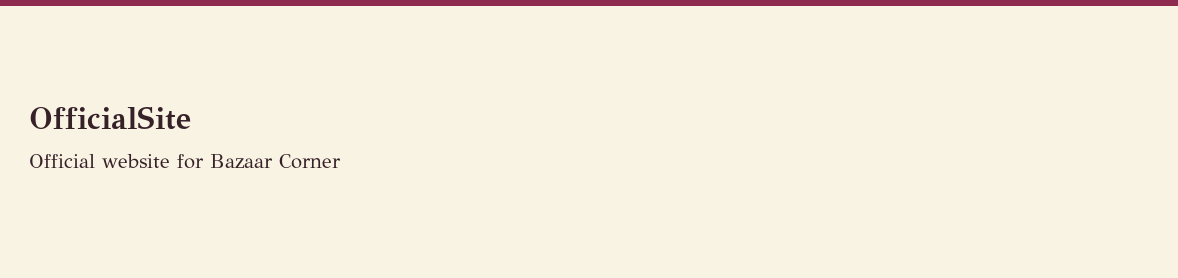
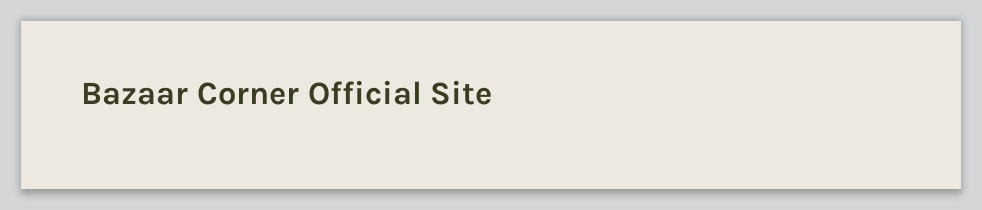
[29,106,191,130] [29,154,341,169] OfficialSite // Official website for Bazaar Corner -> [81,80,493,105] Bazaar Corner Official Site

